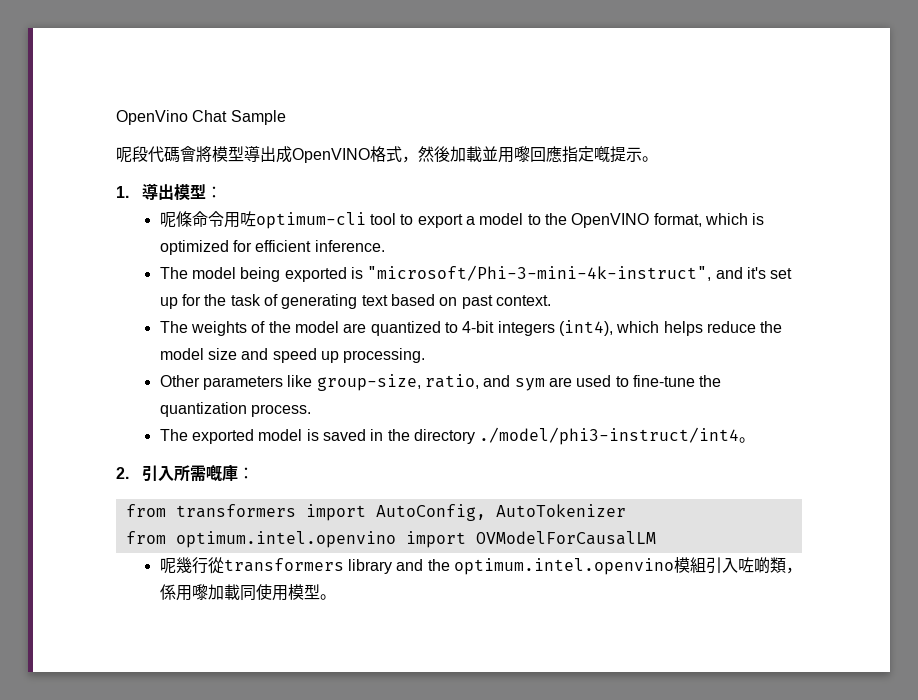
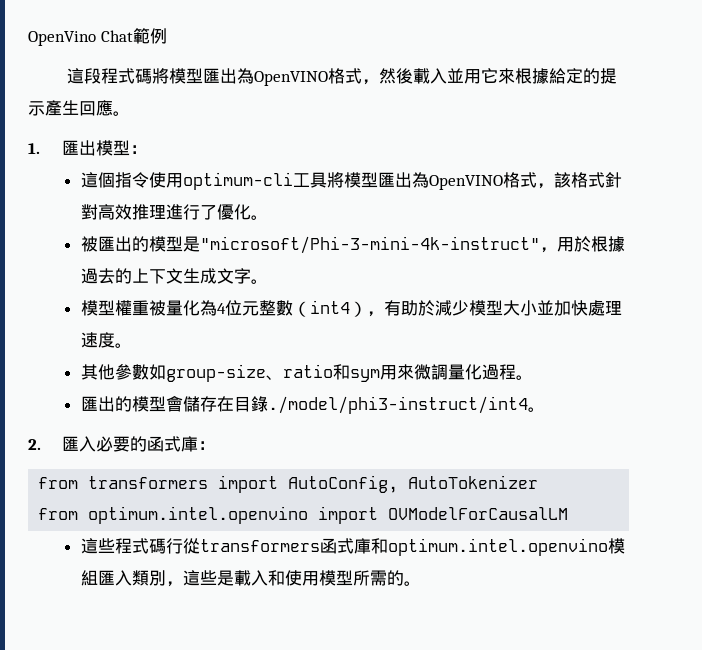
[230,110,286,125] [116,145,642,163] Sample // 呢段代碼會將模型導出成OpenVINO格式，然後加載並用嚟回應指定嘅提示 -> [132,28,167,44] [67,67,618,86] [28,100,113,116] 範例 // 這段程式碼將模型匯出為OpenVINO格式，然後載入並用它來根據給定的提示產生回應
[142,183,159,200] 導 -> [61,140,79,155] 匯
[159,211,765,229] [159,240,385,255] [159,265,793,282] [159,294,551,309] [159,320,783,336] [159,348,426,363] [159,374,722,391] [159,402,312,417] [159,429,475,444] 呢條命令用咗optimum-cli tool to export a model to the OpenVINO format, which is optimized for efficient inference. // The model being exported is "microsoft/Phi-3-mini-4k-instruct", and it's set up for the task of generating text based on past context. // The weights of the model are quantized to 4-bit integers (int4), which helps reduce the model size and speed up processing. // Other parameters like group-size, ratio, and sym are used to fine-tune the quantization process. // The exported model is saved in the directory -> [80,171,622,190] [80,204,268,220] [80,236,625,254] [80,268,268,284] [80,300,622,317] [80,332,132,348] [80,363,533,382] [80,395,268,412] 這個指令使用optimum-cli工具將模型匯出為OpenVINO格式，該格式針對高效推理進行了優化。 // 被匯出的模型是"microsoft/Phi-3-mini-4k-instruct"，用於根據過去的上下文生成文字。 // 模型權重被量化為4位元整數（int4），有助於減少模型大小並加快處理速度。 // 其他參數如group-size、ratio和sym用來微調量化過程。 // 匯出的模型會儲存在目錄
[142,465,223,482] 引入所需嘅 -> [61,436,181,452] 匯入必要的函式
[159,557,802,575] [159,584,256,601] 呢幾行從transformers library and the optimum.intel.openvino模組引入咗啲類，係用嚟加載同 -> [80,537,625,556] [80,569,285,587] 這些程式碼行從transformers函式庫和optimum.intel.openvino模組匯入類別，這些是載入和
(320, 592) none -> [352,570,404,586] 所需的

